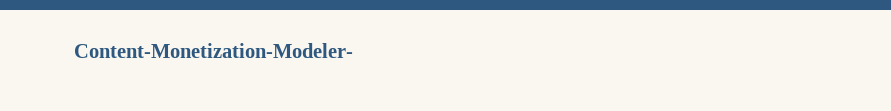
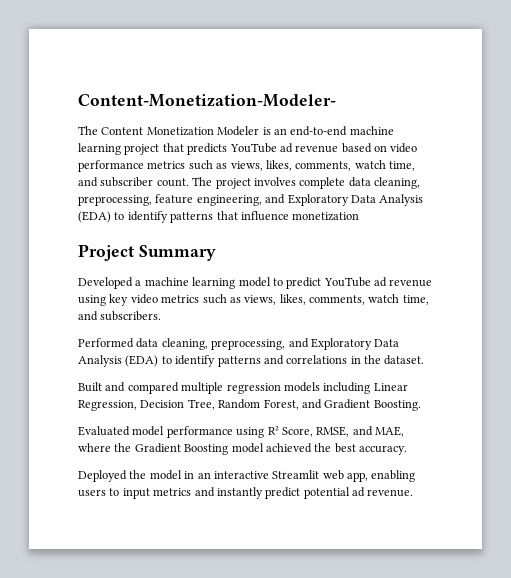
(353, 50) none -> [78,126,394,136] [78,143,418,155] [78,160,415,172] [78,177,420,189] [78,194,424,206] [78,211,360,223] [78,244,216,261] [78,277,433,289] [78,294,429,306] [78,311,162,321] [78,338,400,350] [78,355,425,367] [78,382,408,394] [78,399,421,411] [78,426,404,438] [78,443,407,455] [78,470,416,482] [78,487,414,499] // The Content Monetization Modeler is an end-to-end machine learning project that predicts YouTube ad revenue based on video performance metrics such as views, likes, comments, watch time, and subscriber count. The project involves complete data cleaning, preprocessing, feature engineering, and Exploratory Data Analysis (EDA) to identify patterns that influence monetization // Project Summary // Developed a machine learning model to predict YouTube ad revenue using key video metrics such as views, likes, comments, watch time, and subscribers. // Performed data cleaning, preprocessing, and Exploratory Data Analysis (EDA) to identify patterns and correlations in the dataset. // Built and compared multiple regression models including Linear Regression, Decision Tree, Random Forest, and Gradient Boosting. // Evaluated model performance using R² Score, RMSE, and MAE, where the Gradient Boosting model achieved the best accuracy. // Deployed the model in an interactive Streamlit web app, enabling users to input metrics and instantly predict potential ad revenue.

